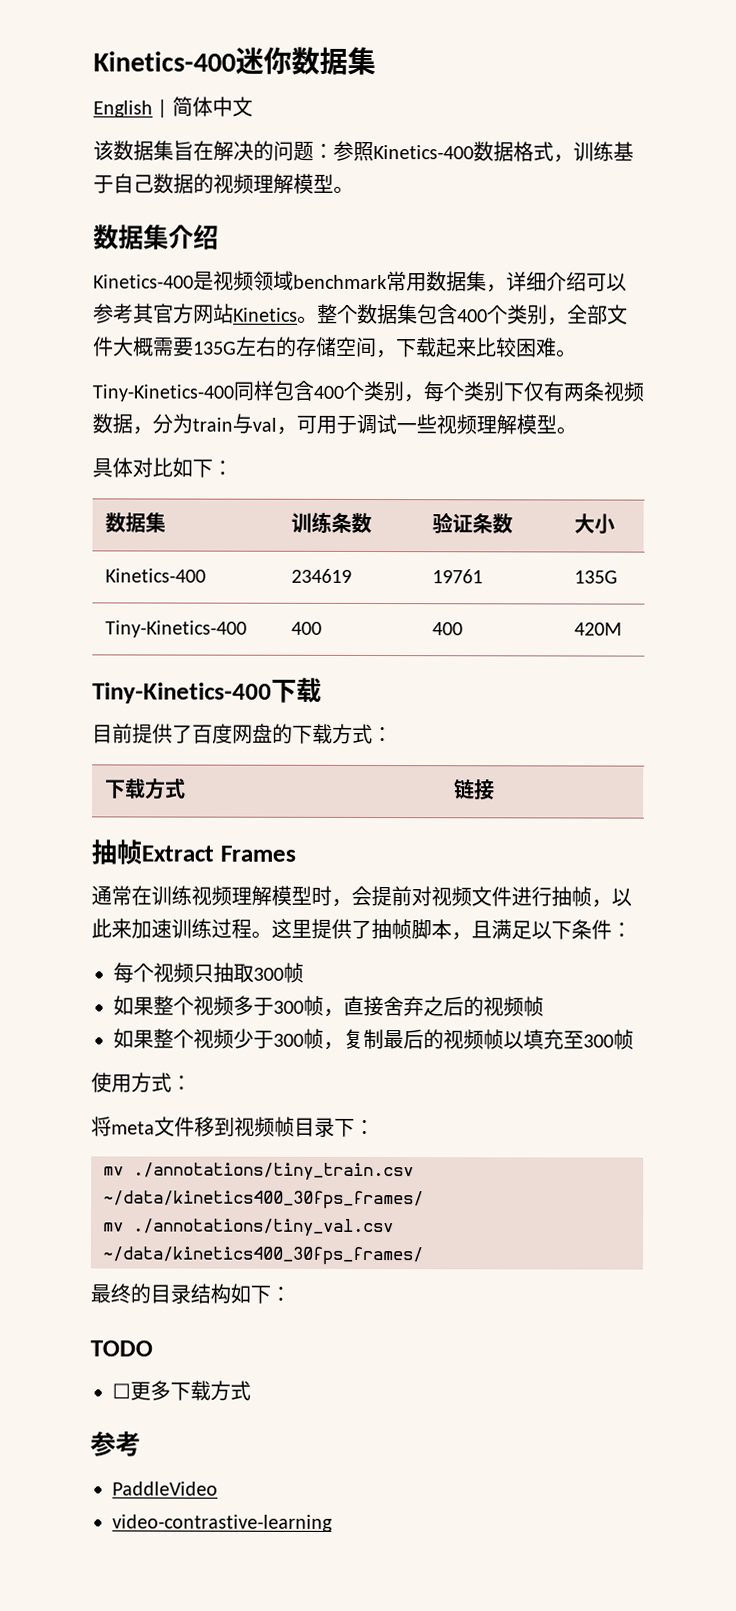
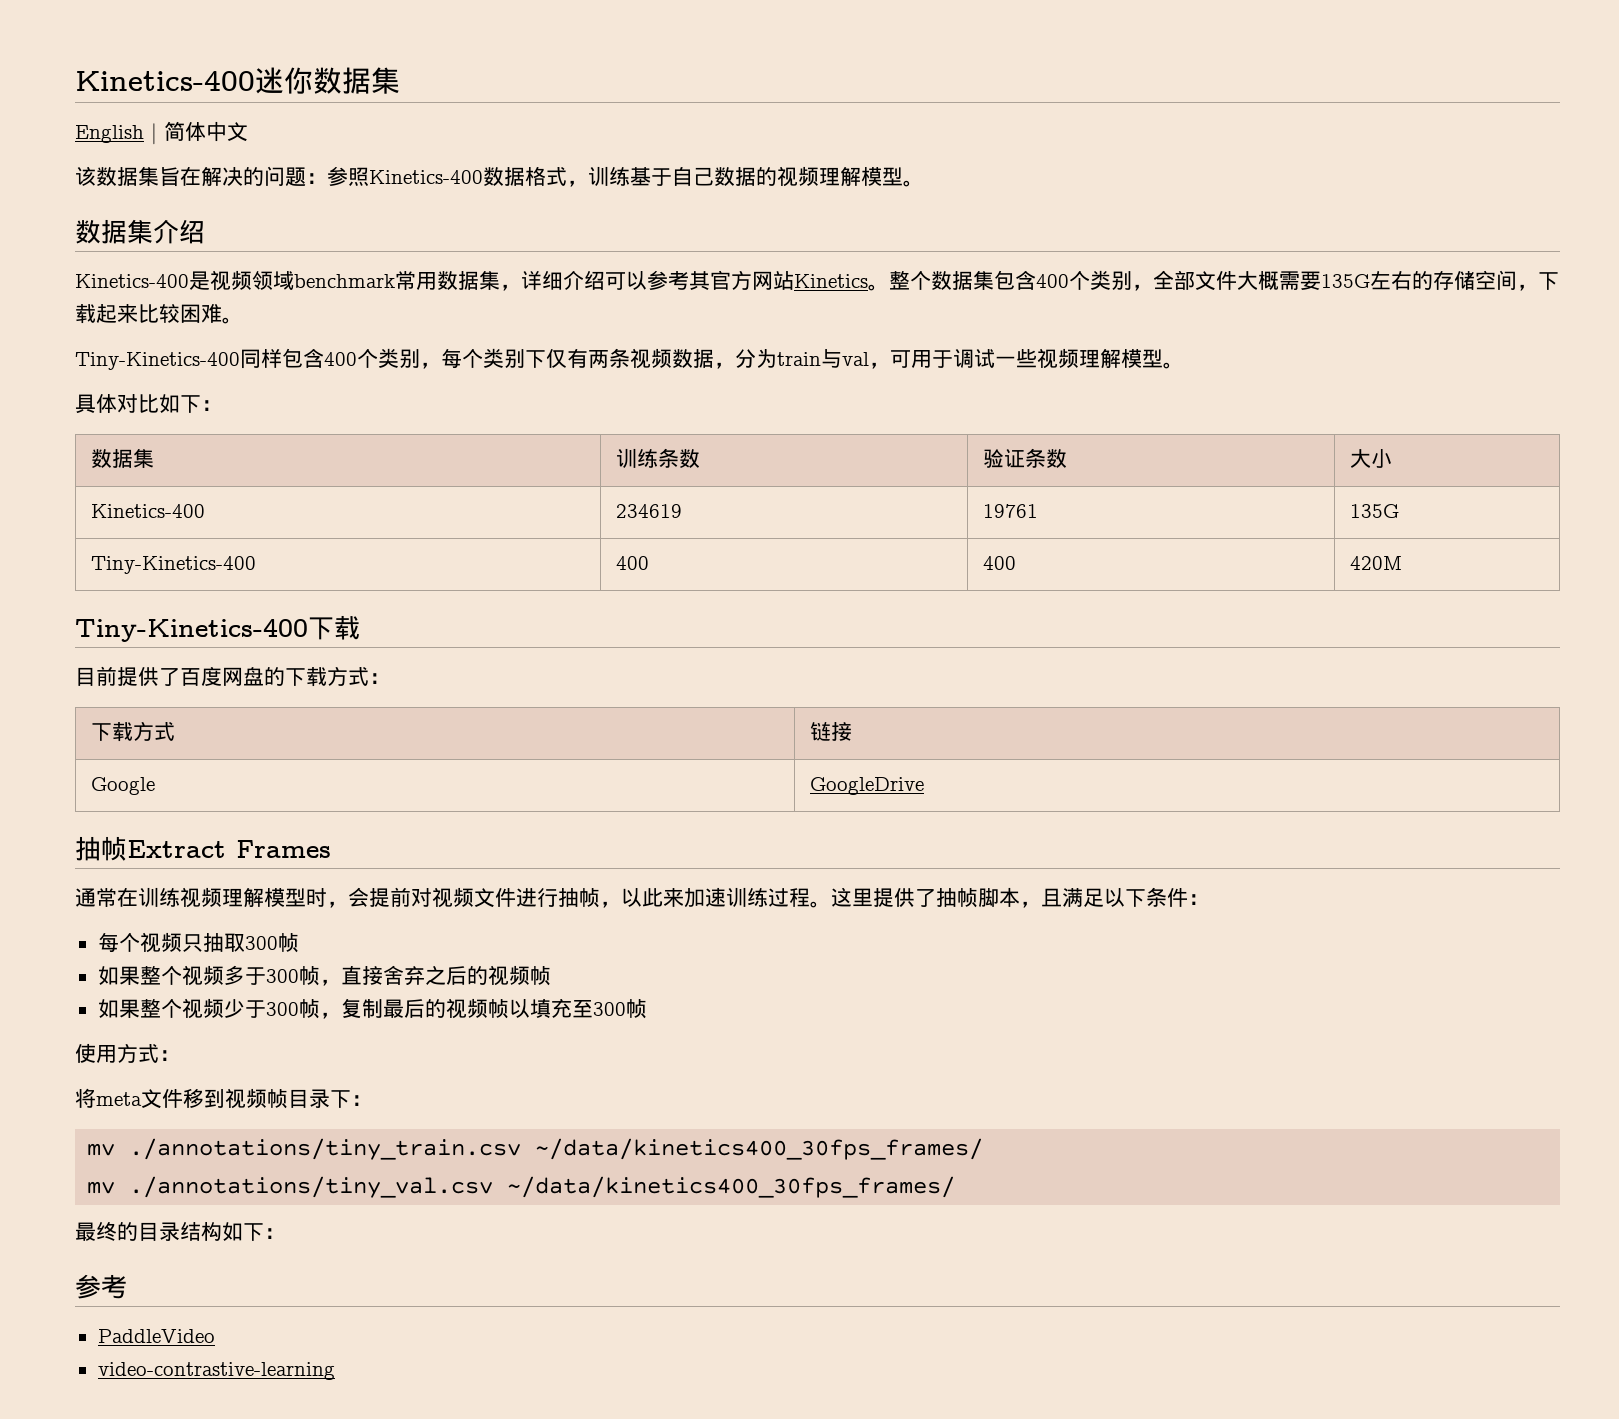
(495, 790) none -> [90,777,155,795] [809,777,924,795] // Google | GoogleDrive
[90,1340,153,1357] [112,1380,251,1401] // TODO // ☐更多下载方式 -> (285, 1233) none

